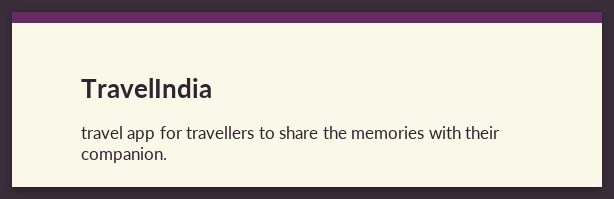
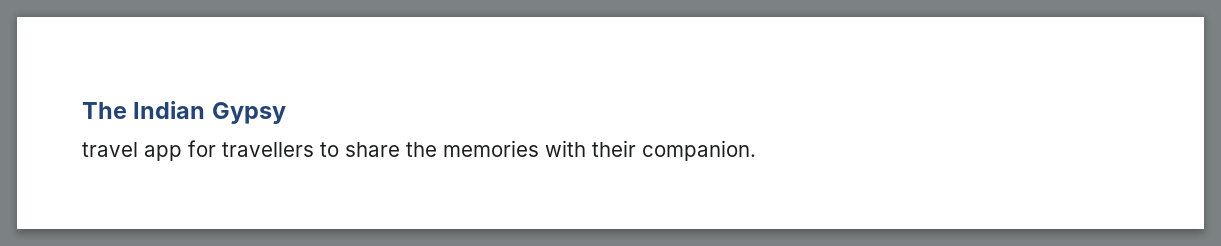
[81,78,212,98] TravelIndia -> [82,101,286,124] The Indian Gypsy

